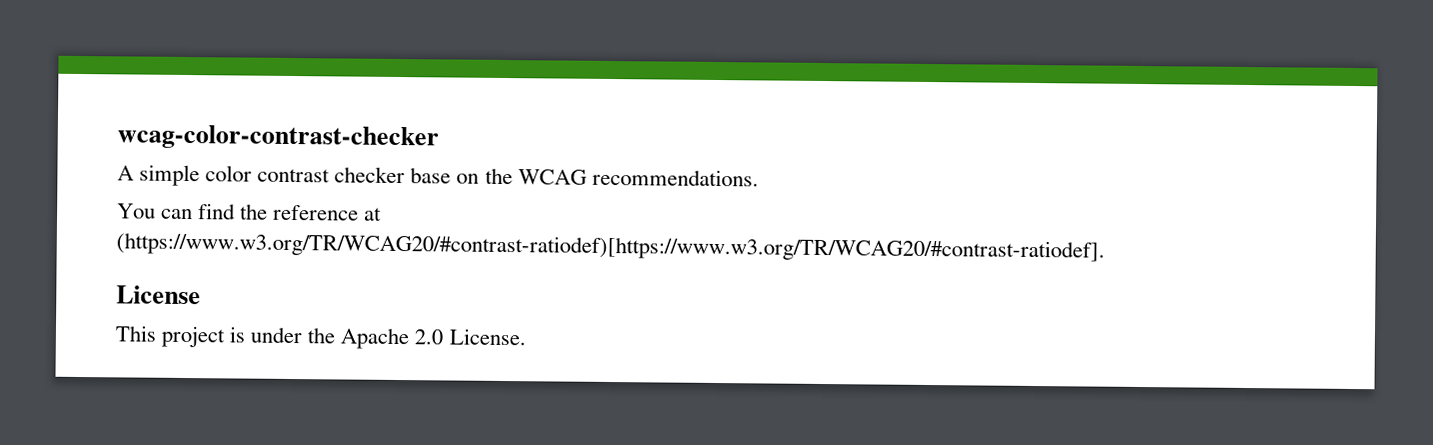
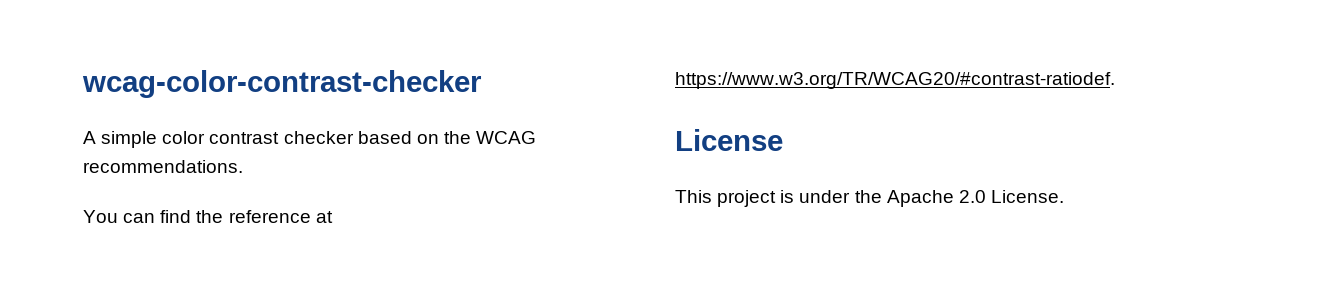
[410,167,452,184] base -> [357,131,412,144] based
[116,232,1105,263] (https://www.w3.org/TR/WCAG20/#contrast-ratiodef)[https://www.w3.org/TR/WCAG20/#contrast-ratiodef]. -> [675,72,1115,89] https://www.w3.org/TR/WCAG20/#contrast-ratiodef.

